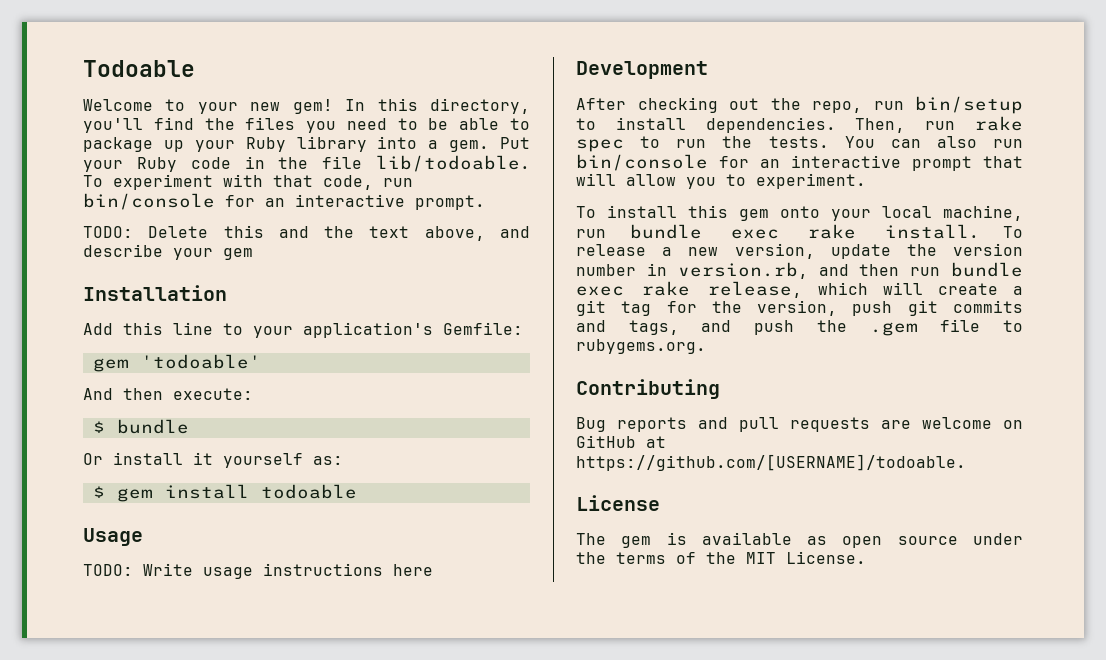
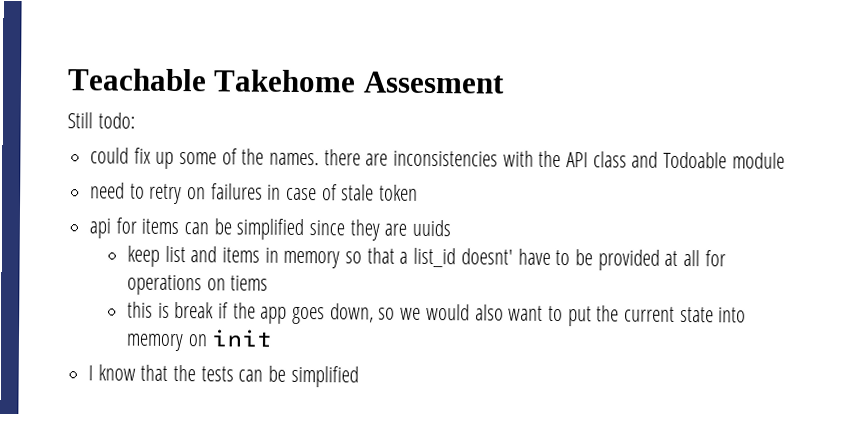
[83,60,195,77] [83,98,530,114] [83,117,530,133] [83,136,530,152] [83,155,530,172] [83,174,413,190] [83,193,485,210] [83,225,530,241] [83,244,253,260] [83,285,227,301] [83,322,523,338] [92,354,261,372] [83,388,253,400] [92,419,189,434] [83,452,343,468] [92,484,357,502] [83,528,143,546] [83,563,433,579] [576,61,708,79] [576,96,1023,114] [576,116,1023,133] [576,136,1023,152] [576,154,1023,171] [576,173,866,189] [576,205,1023,221] [576,224,1023,239] [576,243,1023,259] [576,262,1023,279] [576,281,1023,298] [576,300,1023,316] [576,319,1023,336] [576,339,706,354] [576,379,720,399] [576,417,1023,432] [576,435,666,448] [576,454,966,471] [576,495,660,511] [576,532,1023,548] [576,551,866,564] Todoable // Welcome to your new gem! In this directory, you'll find the files you need to be able to package up your Ruby library into a gem. Put your Ruby code in the file lib/todoable. To experiment with that code, run bin/console for an interactive prompt. // TODO: Delete this and the text above, and describe your gem // Installation // Add this line to your application's Gemfile: // gem 'todoable' // And then execute: // $ bundle // Or install it yourself as: // $ gem install todoable // Usage // TODO: Write usage instructions here // Development // After checking out the repo, run bin/setup to install dependencies. Then, run rake spec to run the tests. You can also run bin/console for an interactive prompt that will allow you to experiment. // To install this gem onto your local machine, run bundle exec rake install. To release a new version, update the version number in version.rb, and then run bundle exec rake release, which will create a git tag for the version, push git commits and tags, and push the .gem file to rubygems.org. // Contributing // Bug reports and pull requests are welcome on GitHub at https://github.com/[USERNAME]/todoable. // License // The gem is available as open source under the terms of the MIT License. -> [67,68,505,94] [67,112,135,129] [90,147,785,169] [90,182,419,205] [89,217,452,241] [127,245,726,271] [127,274,269,296] [127,301,747,327] [126,329,274,352] [88,364,359,388] Teachable Takehome Assesment // Still todo: // could fix up some of the names. there are inconsistencies with the API class and Todoable module // need to retry on failures in case of stale token // api for items can be simplified since they are uuids // keep list and items in memory so that a list_id doesnt' have to be provided at all for operations on tiems // this is break if the app goes down, so we would also want to put the current state into memory on init // I know that the tests can be simplified

